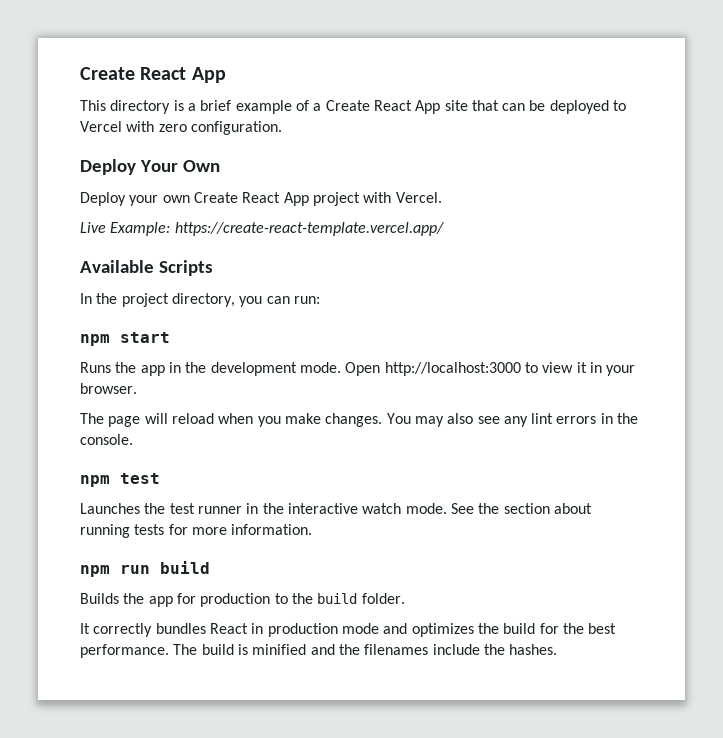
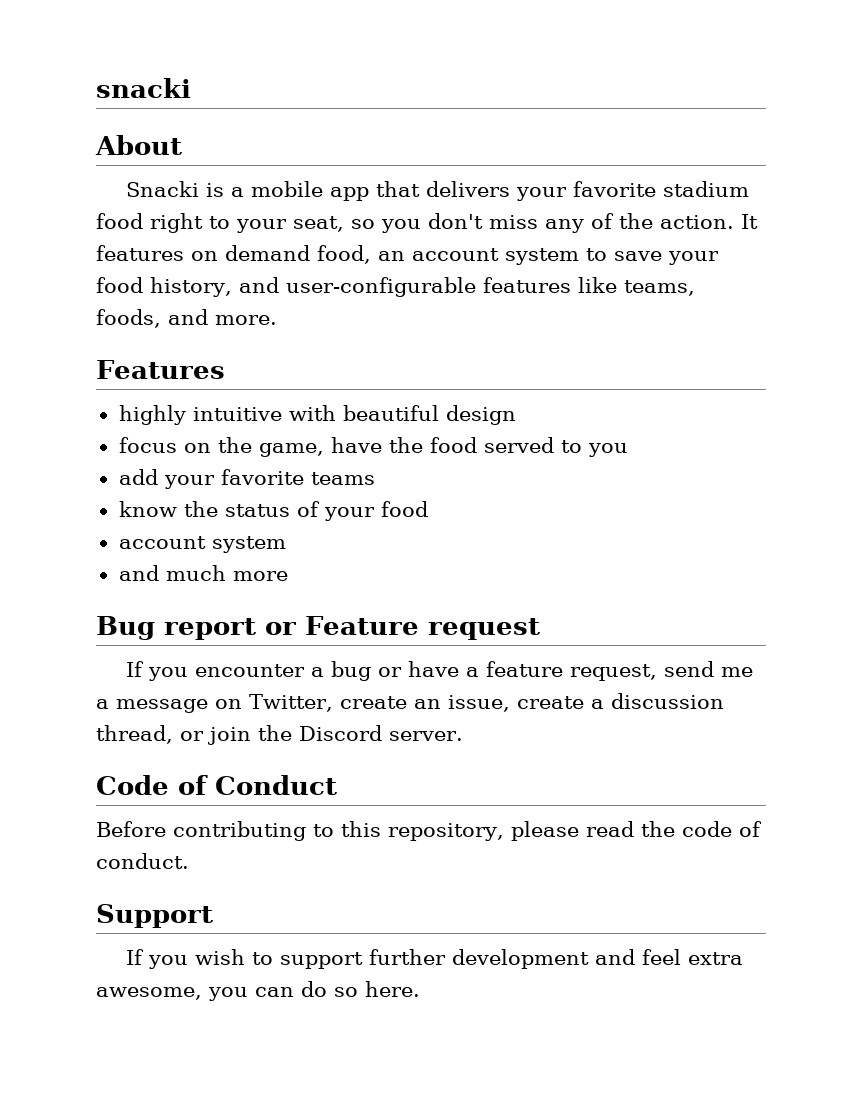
[80,67,226,83] [80,100,627,114] [80,121,282,135] [80,159,220,175] [80,192,442,206] [80,222,444,236] [80,260,213,276] [80,293,320,307] [80,332,170,346] [80,362,636,376] [80,383,137,394] [80,413,639,427] [80,434,133,445] [80,473,160,487] [80,503,592,514] [80,524,313,538] [80,561,210,577] [80,593,405,607] [80,623,617,637] [80,644,558,658] Create React App // This directory is a brief example of a Create React App site that can be deployed to Vercel with zero configuration. // Deploy Your Own // Deploy your own Create React App project with Vercel. // Live Example: https://create-react-template.vercel.app/ // Available Scripts // In the project directory, you can run: // npm start // Runs the app in the development mode. Open http://localhost:3000 to view it in your browser. // The page will reload when you make changes. You may also see any lint errors in the console. // npm test // Launches the test runner in the interactive watch mode. See the section about running tests for more information. // npm run build // Builds the app for production to the build folder. // It correctly bundles React in production mode and optimizes the build for the best performance. The build is minified and the filenames include the hashes. -> [96,78,191,98] [95,135,182,155] [125,181,749,201] [96,213,758,233] [96,245,719,265] [96,277,695,297] [96,309,277,328] [96,360,225,379] [118,405,516,425] [118,437,628,457] [118,469,375,489] [118,501,428,521] [118,536,286,553] [118,565,288,581] [96,616,540,640] [125,661,753,681] [96,693,724,713] [96,725,463,745] [96,775,337,795] [96,821,762,841] [96,853,189,869] [96,904,213,928] [125,949,743,969] [96,981,420,1001] snacki // About // Snacki is a mobile app that delivers your favorite stadium food right to your seat, so you don't miss any of the action. It features on demand food, an account system to save your food history, and user-configurable features like teams, foods, and more. // Features // highly intuitive with beautiful design // focus on the game, have the food served to you // add your favorite teams // know the status of your food // account system // and much more // Bug report or Feature request // If you encounter a bug or have a feature request, send me a message on Twitter, create an issue, create a discussion thread, or join the Discord server. // Code of Conduct // Before contributing to this repository, please read the code of conduct. // Support // If you wish to support further development and feel extra awesome, you can do so here.

